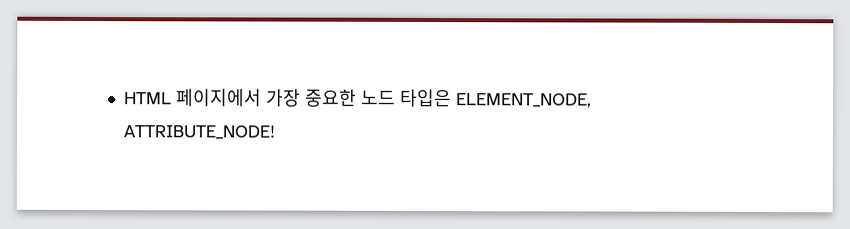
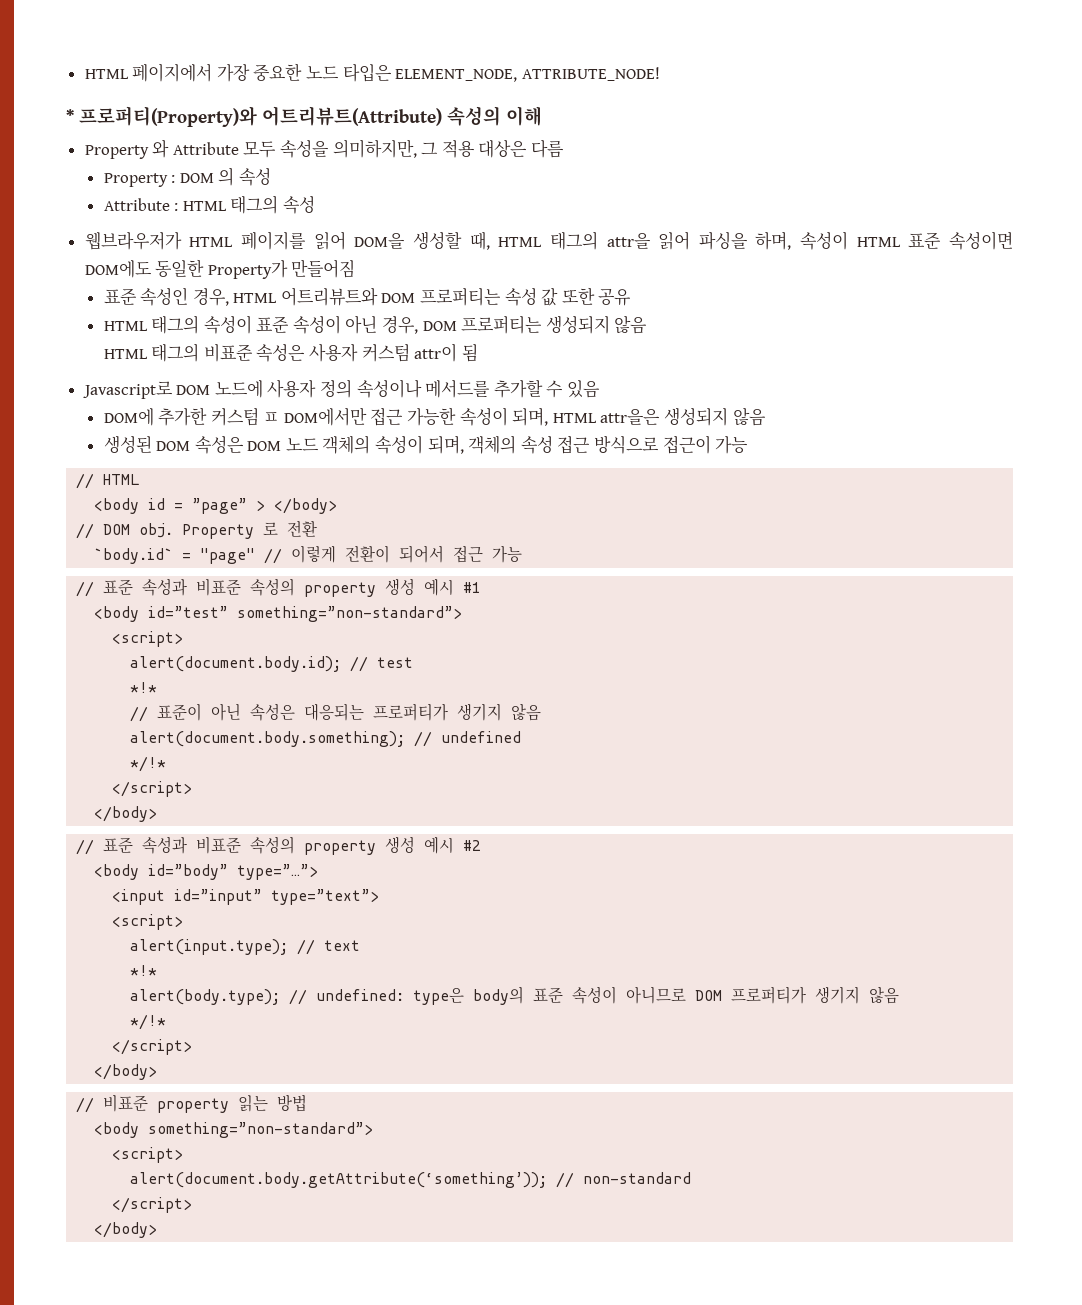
(275, 132) none -> [66,106,542,127] [84,139,565,159] [103,167,271,187] [103,195,315,214] [84,231,1013,250] [84,259,356,279] [103,287,632,306] [103,315,648,334] [103,343,478,362] [82,379,601,399] [103,407,766,426] [103,435,749,454] [76,473,140,489] [94,498,338,514] [76,520,318,539] [94,545,523,564] [76,578,482,597] [94,606,463,622] [112,631,184,647] [130,656,414,672] [130,682,158,693] [130,703,542,722] [130,731,522,747] [130,756,167,772] [112,781,193,797] [94,806,158,822] [76,836,482,855] [94,864,319,880] [112,889,380,905] [112,914,184,930] [130,939,361,955] [130,965,158,976] [130,986,900,1005] [130,1014,167,1030] [112,1039,193,1055] [94,1064,158,1080] [76,1094,308,1113] [94,1122,374,1138] [112,1147,184,1163] [130,1172,692,1188] [112,1197,193,1213] [94,1222,158,1238] // * 프로퍼티(Property)와 어트리뷰트(Attribute) 속성의 이해 // Property 와 Attribute 모두 속성을 의미하지만, 그 적용 대상은 다름 // Property : DOM 의 속성 // Attribute : HTML 태그의 속성 // 웹브라우저가 HTML 페이지를 읽어 DOM을 생성할 때, HTML 태그의 attr을 읽어 파싱을 하며, 속성이 HTML 표준 속성이면 DOM에도 동일한 Property가 만들어짐 // 표준 속성인 경우, HTML 어트리뷰트와 DOM 프로퍼티는 속성 값 또한 공유 // HTML 태그의 속성이 표준 속성이 아닌 경우, DOM 프로퍼티는 생성되지 않음 // HTML 태그의 비표준 속성은 사용자 커스텀 attr이 됨 // Javascript로 DOM 노드에 사용자 정의 속성이나 메서드를 추가할 수 있음 // DOM에 추가한 커스텀 ㅍ DOM에서만 접근 가능한 속성이 되며, HTML attr을은 생성되지 않음 // 생성된 DOM 속성은 DOM 노드 객체의 속성이 되며, 객체의 속성 접근 방식으로 접근이 가능 // // HTML // <body id = ”page” > </body> // // DOM obj. Property 로 전환 // `body.id` = "page" // 이렇게 전환이 되어서 접근 가능 // // 표준 속성과 비표준 속성의 property 생성 예시 #1 // <body id=”test” something=”non-standard”> // <script> // alert(document.body.id); // test // *!* // // 표준이 아닌 속성은 대응되는 프로퍼티가 생기지 않음 // alert(document.body.something); // undefined // */!* // </script> // </body> // // 표준 속성과 비표준 속성의 property 생성 예시 #2 // <body id=”body” type=”…”> // <input id=”input” type=”text”> // <script> // alert(input.type); // text // *!* // alert(body.type); // undefined: type은 body의 표준 속성이 아니므로 DOM 프로퍼티가 생기지 않음 // */!* // </script> // </body> // // 비표준 property 읽는 방법 // <body something=”non-standard”> // <script> // alert(document.body.getAttribute(‘something’)); // non-standard // </script> // </body>

